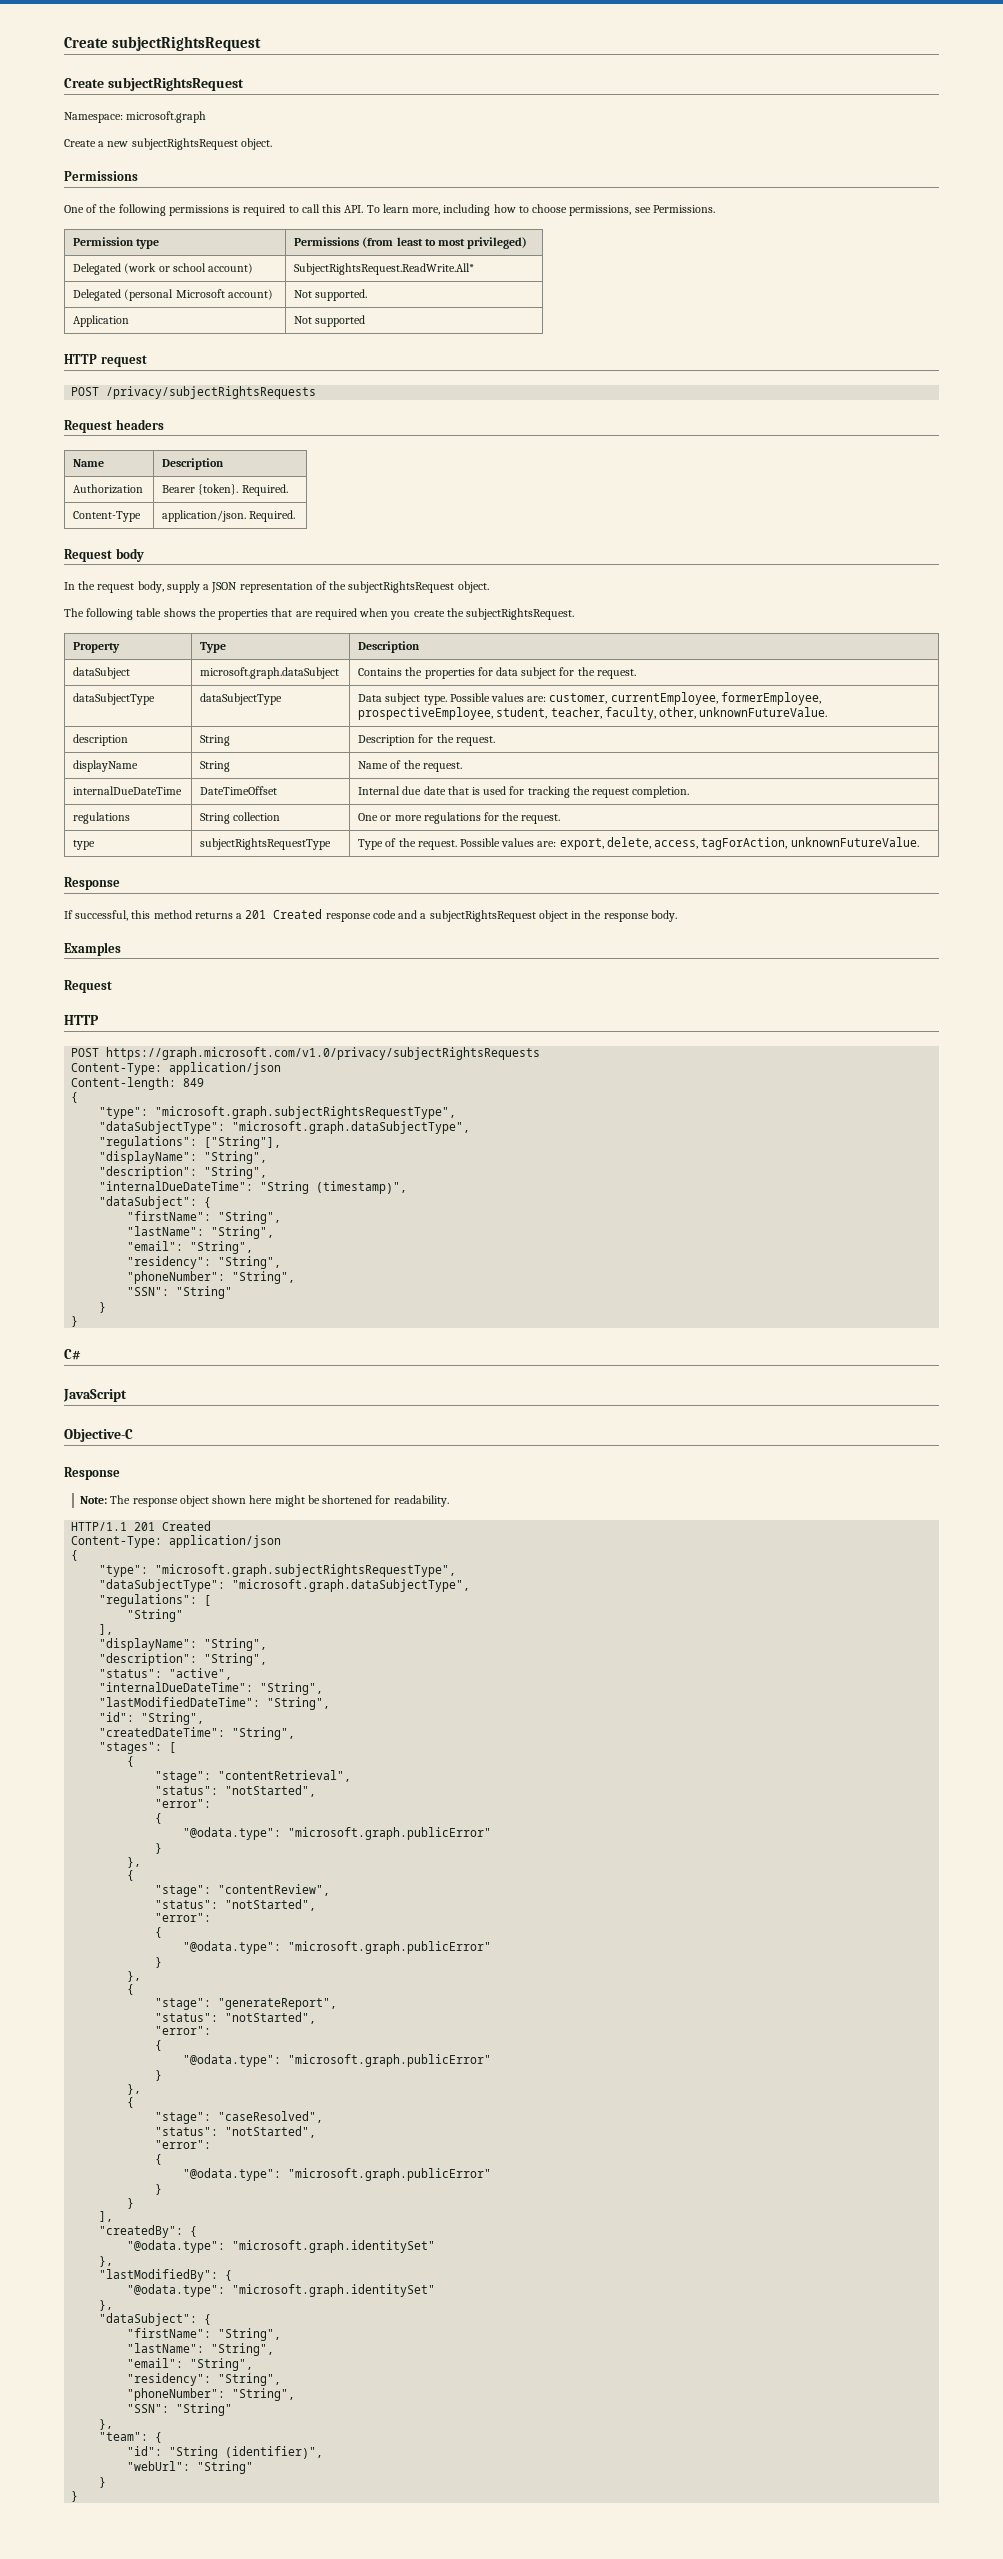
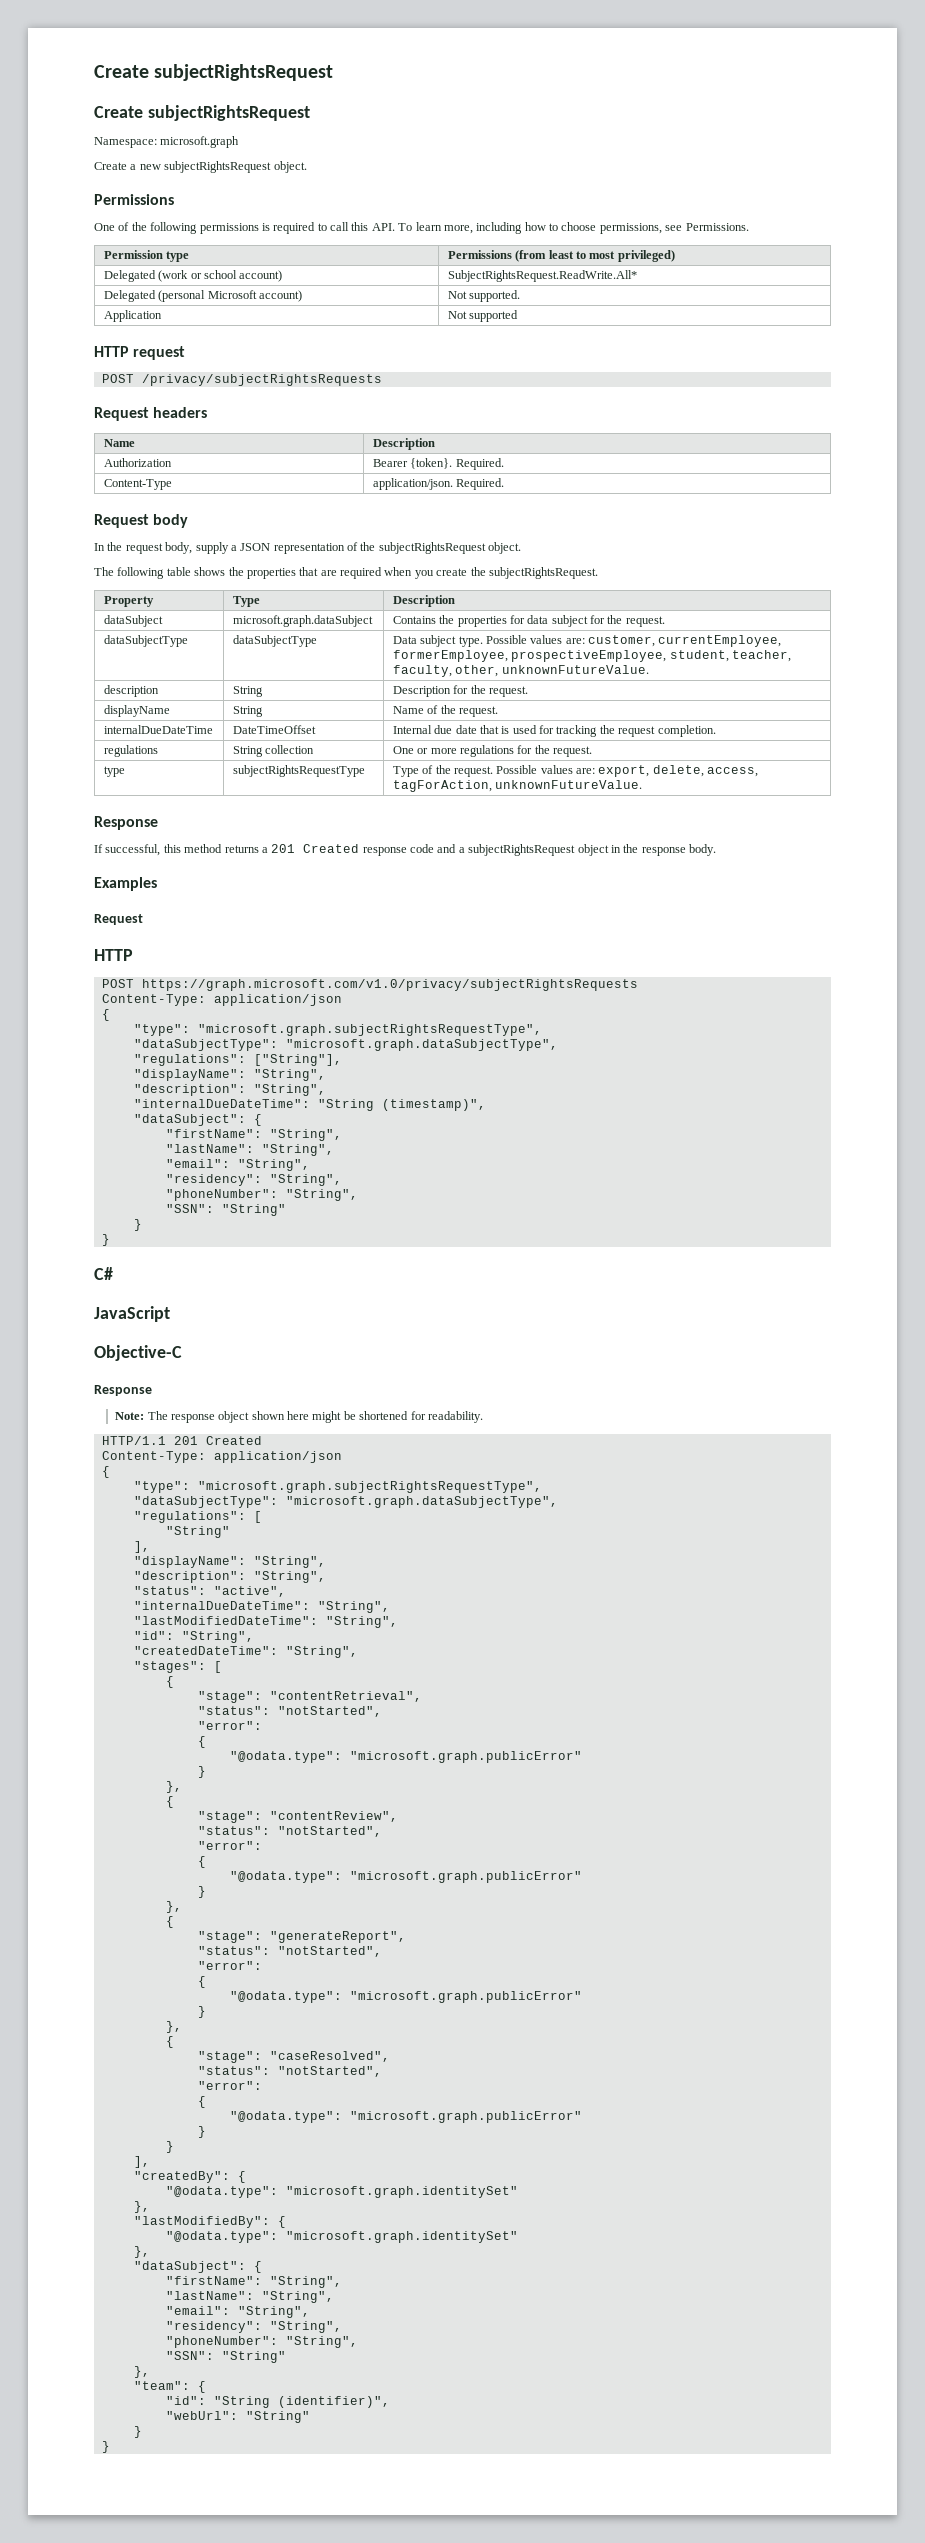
[71,1077,205,1090] // Content-length: 849 -> (342, 1000) none

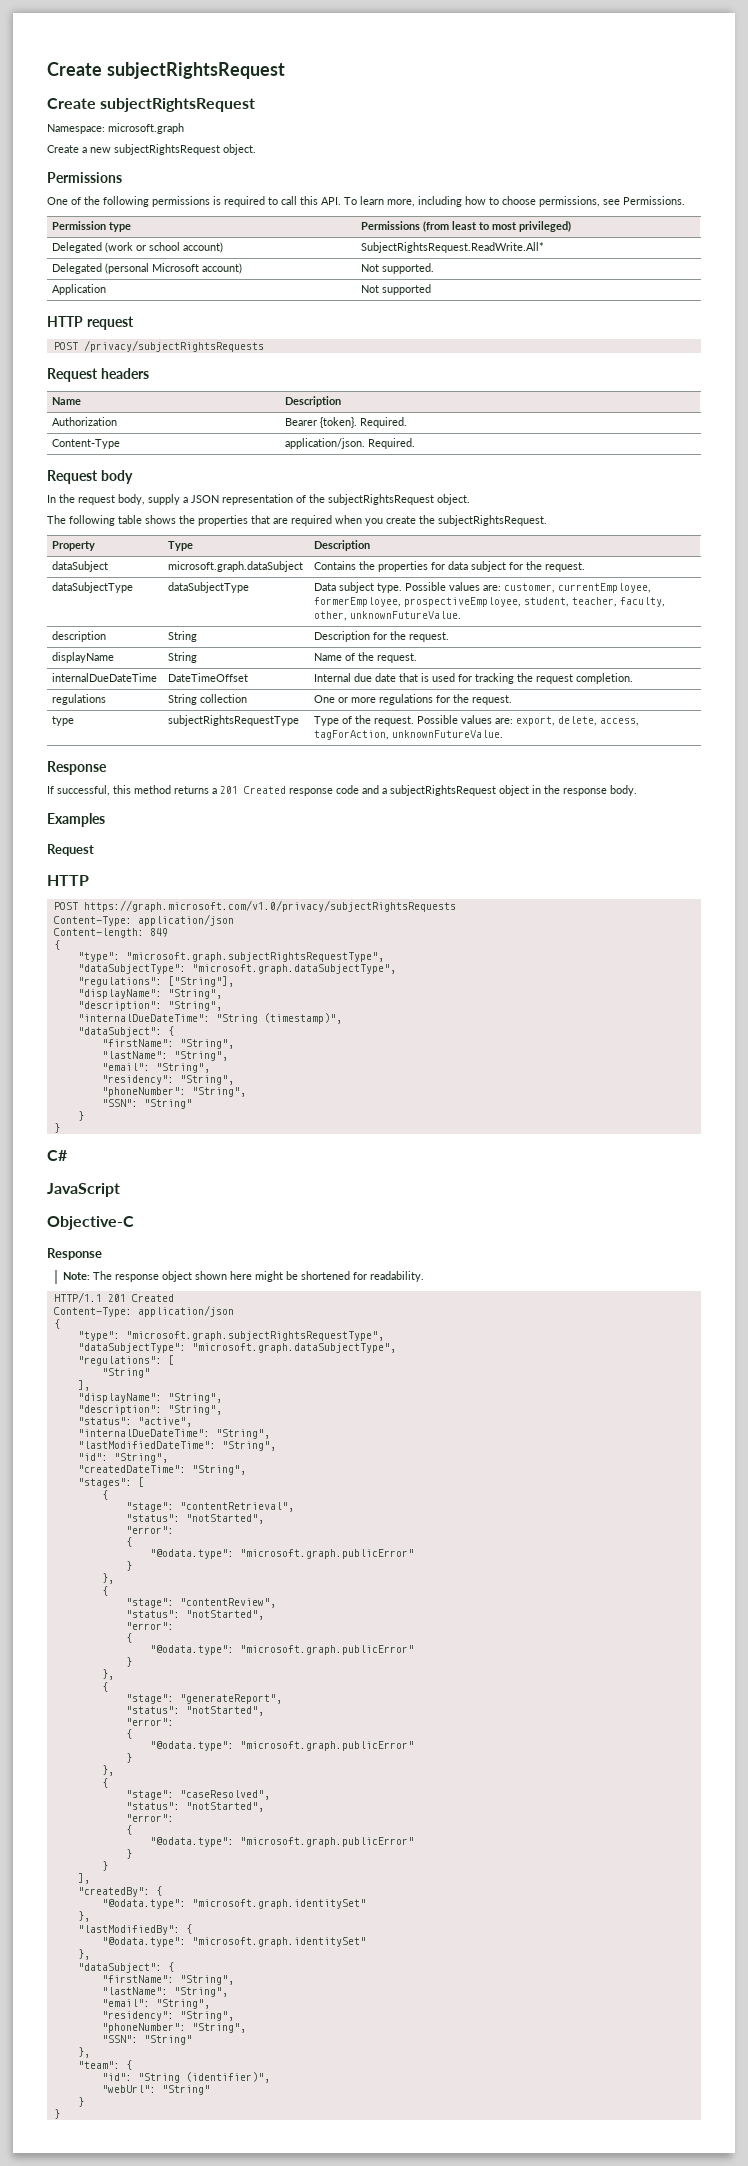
(342, 1000) none -> [53,928,168,938] // Content-length: 849

